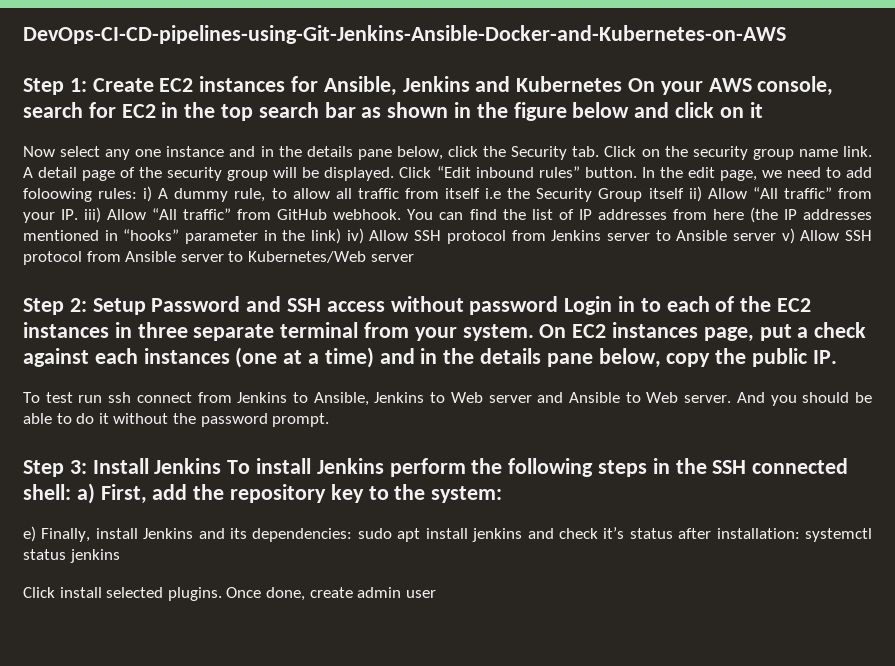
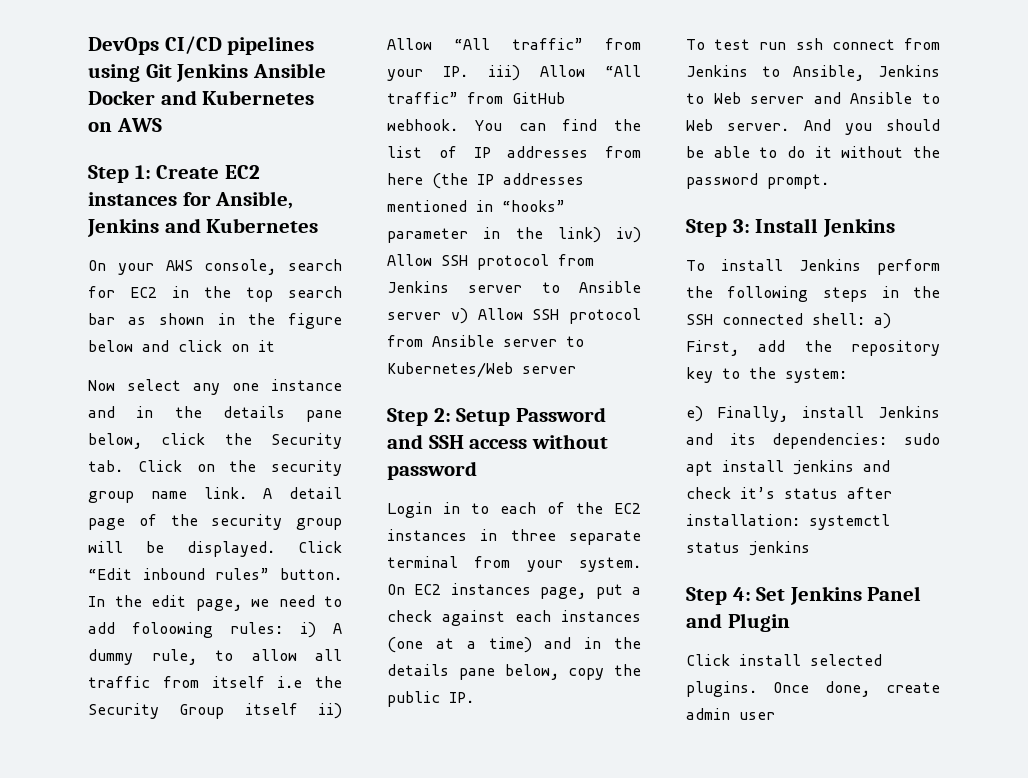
[23,25,786,44] DevOps-CI-CD-pipelines-using-Git-Jenkins-Ansible-Docker-and-Kubernetes-on-AWS -> [88,36,315,55] [88,63,326,82] [88,90,315,105] [88,118,162,132] DevOps CI/CD pipelines using Git Jenkins Ansible Docker and Kubernetes on AWS
(623, 84) none -> (319, 225) //
(559, 305) none -> (477, 470) //
(222, 466) none -> (895, 227) //
(120, 556) none -> [686,586,922,605] [686,613,790,632] // Step 4: Set Jenkins Panel and Plugin

